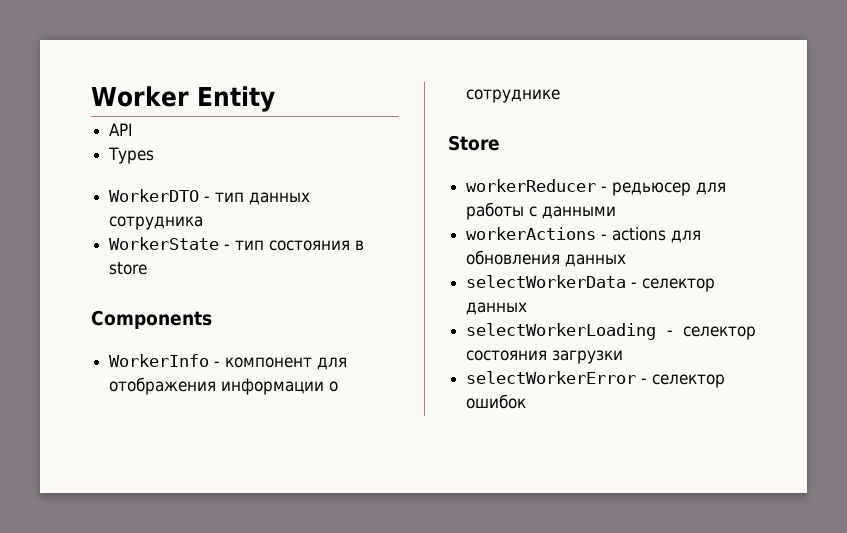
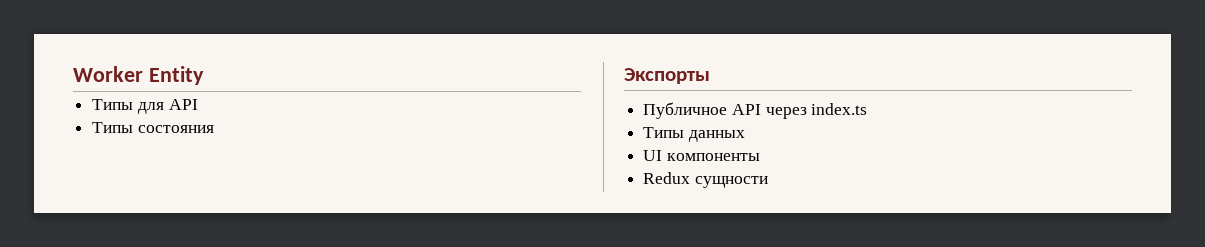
(275, 99) none -> [92,99,164,114] Типы для
[108,147,155,164] [109,189,311,205] [109,216,204,230] [109,237,365,251] [109,262,148,275] [91,310,212,329] [109,354,348,370] [109,377,339,395] [466,89,561,103] [448,135,500,151] [466,179,727,196] [466,202,617,220] [466,227,702,243] [466,250,627,267] [466,275,716,292] [466,302,528,315] [466,323,756,340] [466,350,624,364] [466,371,726,388] [466,394,527,409] Types // WorkerDTO - тип данных сотрудника // WorkerState - тип состояния в store // Components // WorkerInfo - компонент для отображения информации о сотруднике // Store // workerReducer - редьюсер для работы с данными // workerActions - actions для обновления данных // selectWorkerData - селектор данных // selectWorkerLoading - селектор состояния загрузки // selectWorkerError - селектор ошибок -> [92,122,214,133] [624,68,710,84] [643,102,868,119] [643,127,745,142] [643,150,760,161] [643,172,768,188] Типы состояния // Экспорты // Публичное API через index.ts // Типы данных // UI компоненты // Redux сущности

